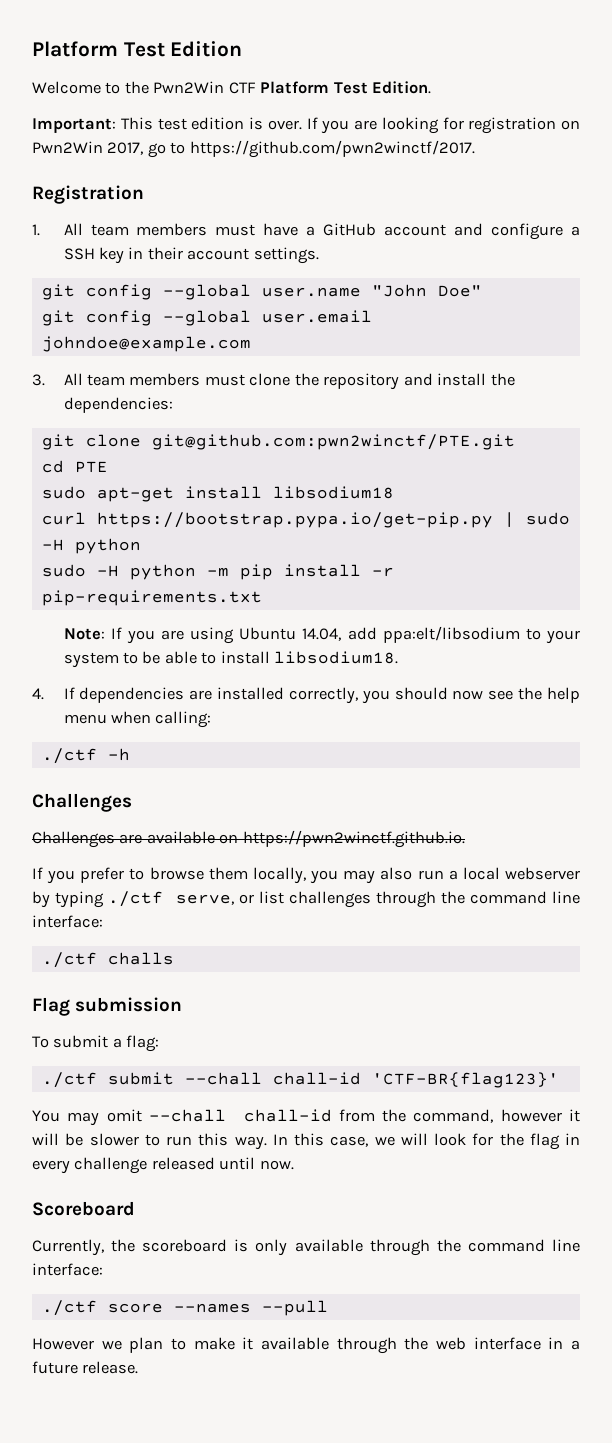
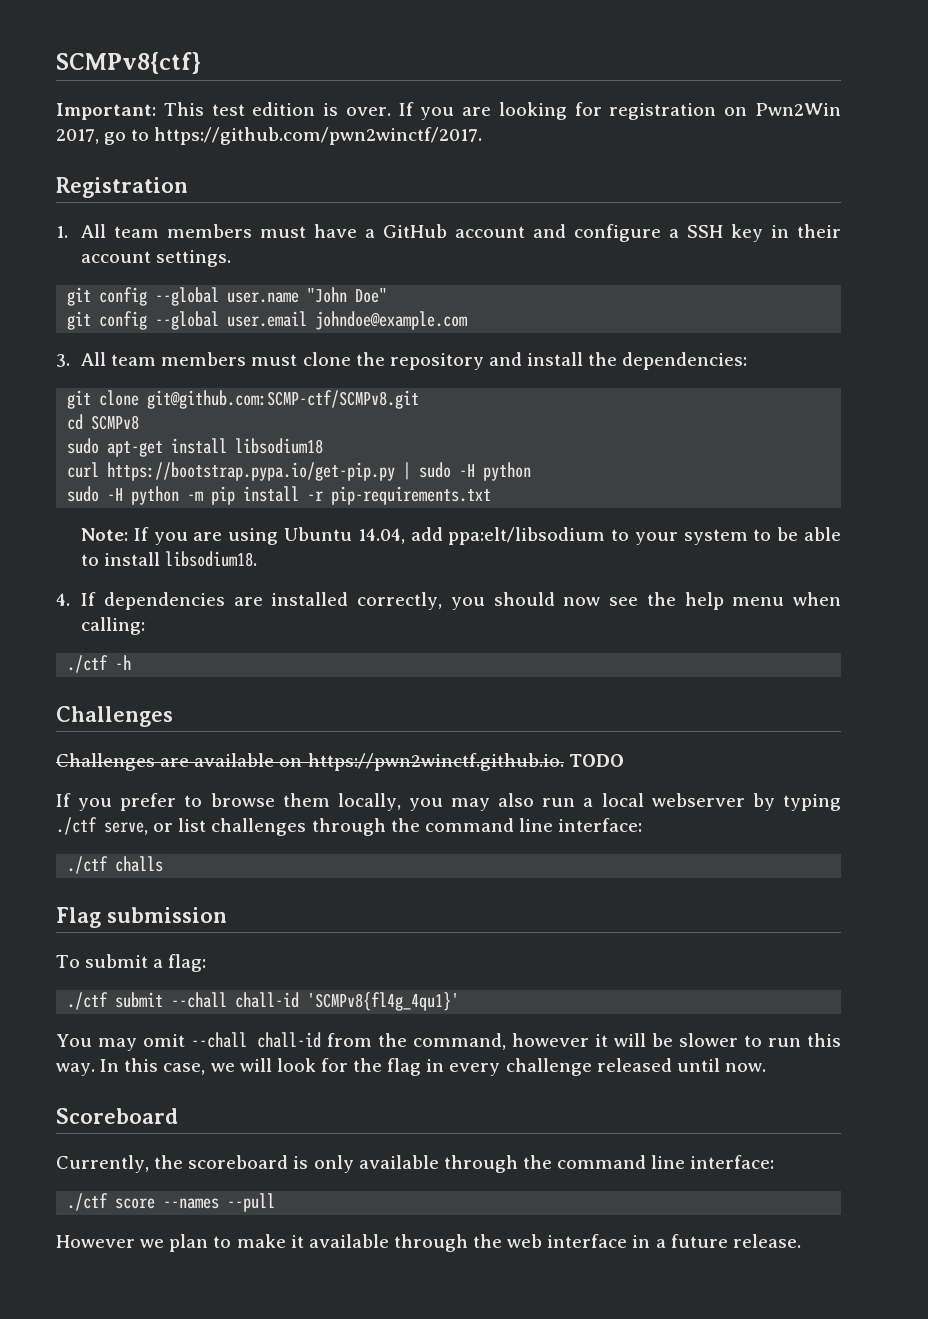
[32,41,243,57] [32,81,432,94] Platform Test Edition // Welcome to the Pwn2Win CTF Platform Test Edition. -> [56,52,201,74] SCMPv8{ctf}
[151,434,515,450] git@github.com:pwn2winctf/PTE.git -> [147,390,420,409] git@github.com:SCMP-ctf/SCMPv8.git
[74,461,108,473] PTE -> [91,415,140,430] SCMPv8
(465, 839) none -> [568,754,624,767] TODO
[371,1072,559,1088] 'CTF-BR{flag123}' -> [307,992,460,1011] 'SCMPv8{fl4g_4qu1}'

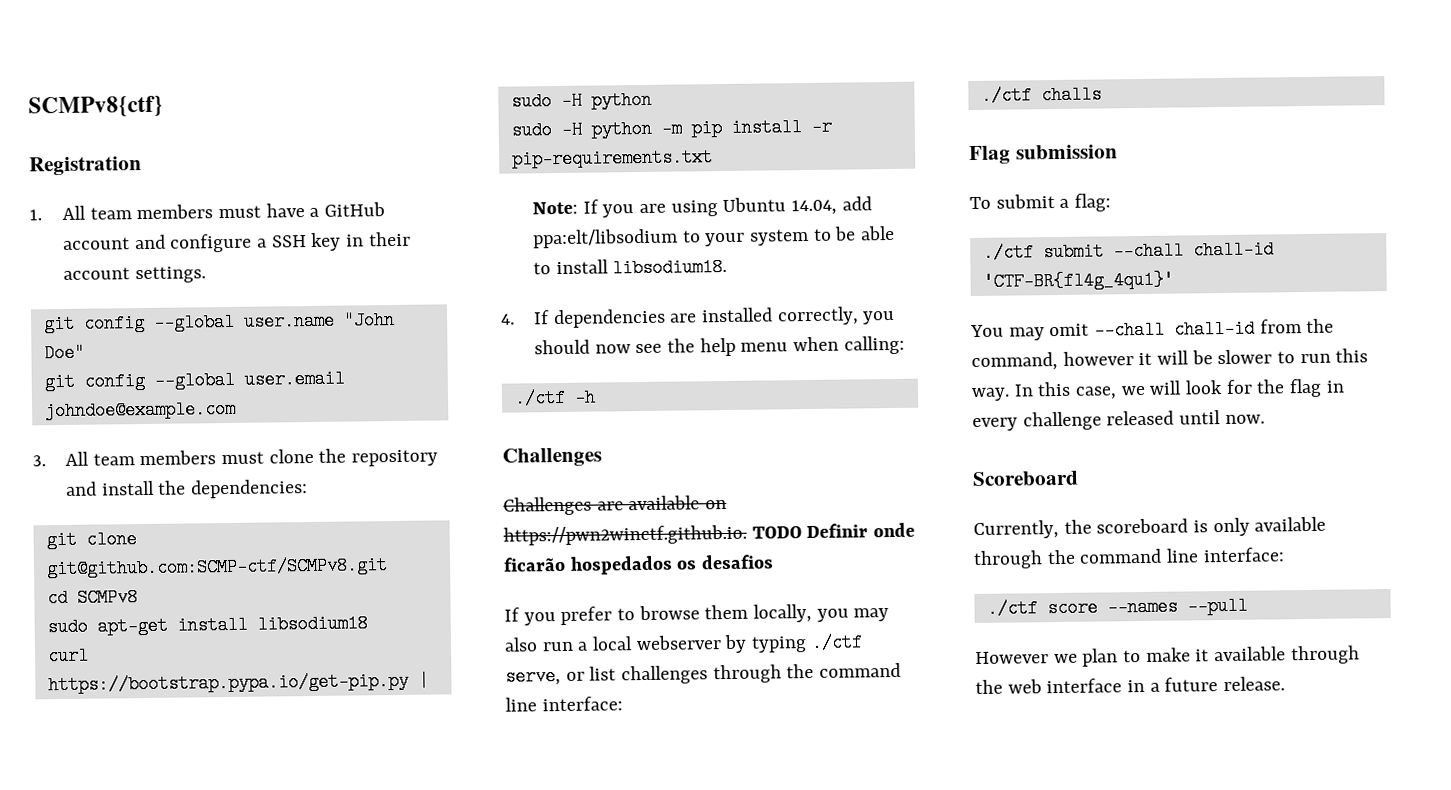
[56,102,841,120] [56,127,483,145] // Important: This test edition is over. If you are looking for registration on Pwn2Win 2017, go to https://github.com/pwn2winctf/2017. -> (163, 106) none
(624, 760) none -> [806,522,916,539] [503,554,775,575] Definir onde ficarão hospedados os desafios
[307,992,460,1011] 'SCMPv8{fl4g_4qu1}' -> [982,270,1174,291] 'CTF-BR{fl4g_4qu1}'

